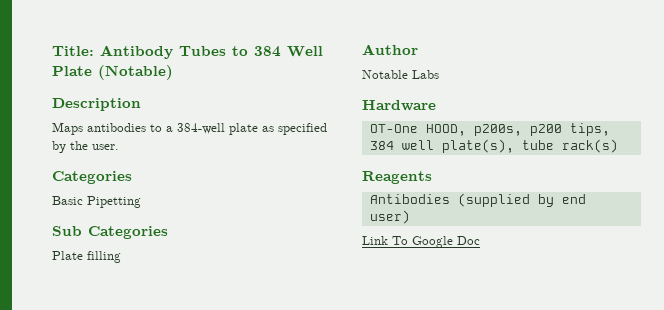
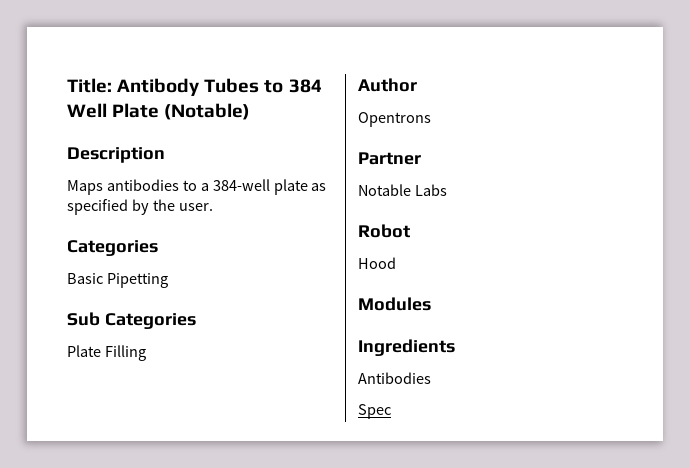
[87,251,121,263] filling -> [104,345,146,361] Filling
(418, 49) none -> [358,112,431,127] [358,152,421,165] // Opentrons // Partner
[362,100,436,111] [369,123,610,136] [369,139,618,153] [362,171,432,184] [369,193,586,207] [369,210,410,224] [362,236,480,248] Hardware // OT-One HOOD, p200s, p200 tips, 384 well plate(s), tube rack(s) // Reagents // Antibodies (supplied by end user) // Link To Google Doc -> [358,224,410,238] [358,257,396,269] [358,297,431,311] [358,339,455,356] [358,372,431,384] [358,404,391,419] Robot // Hood // Modules // Ingredients // Antibodies // Spec

